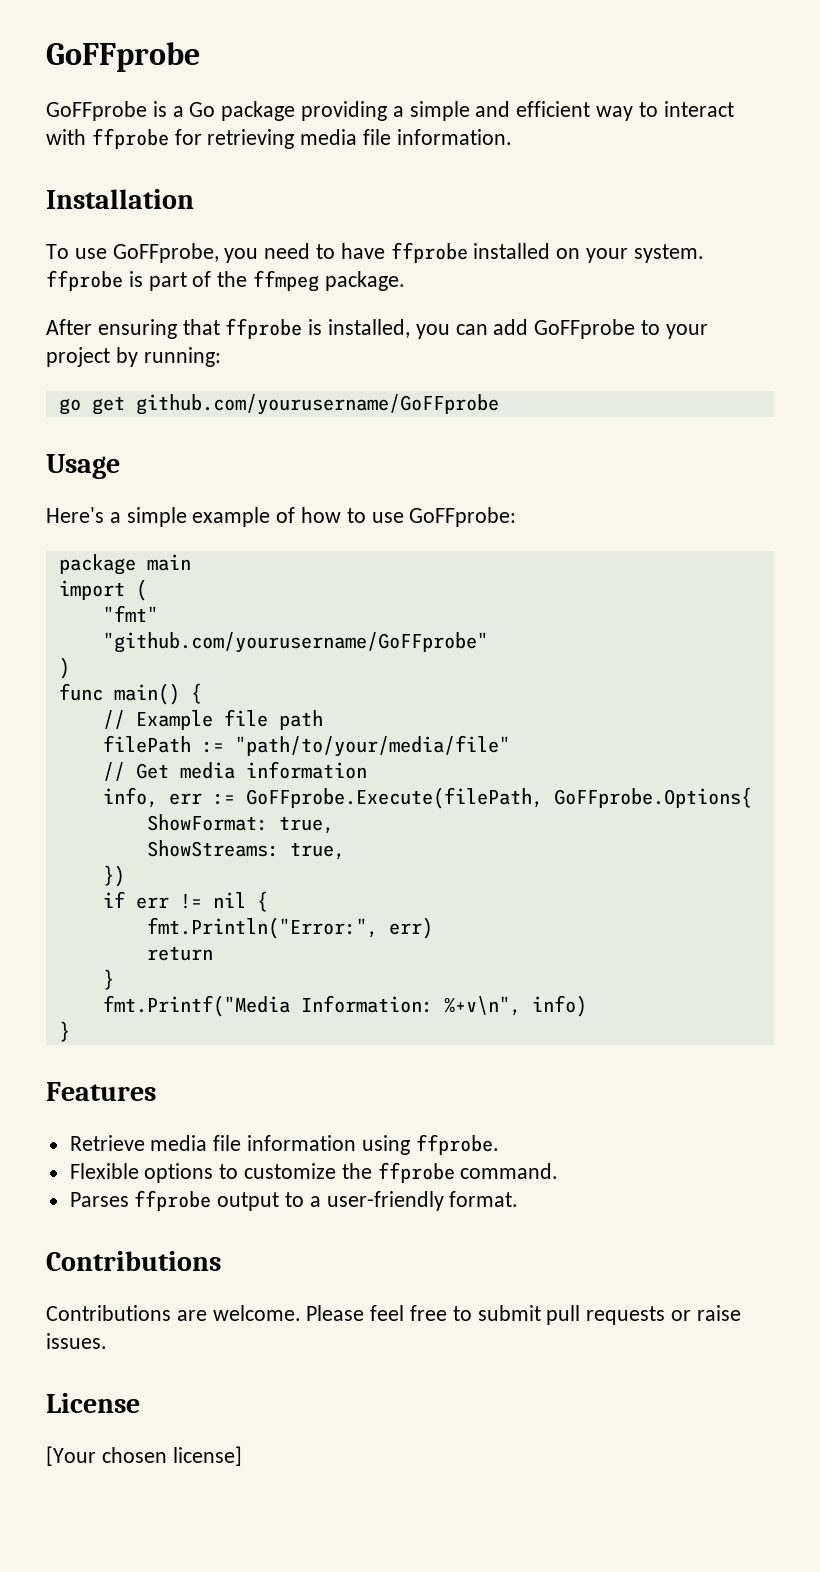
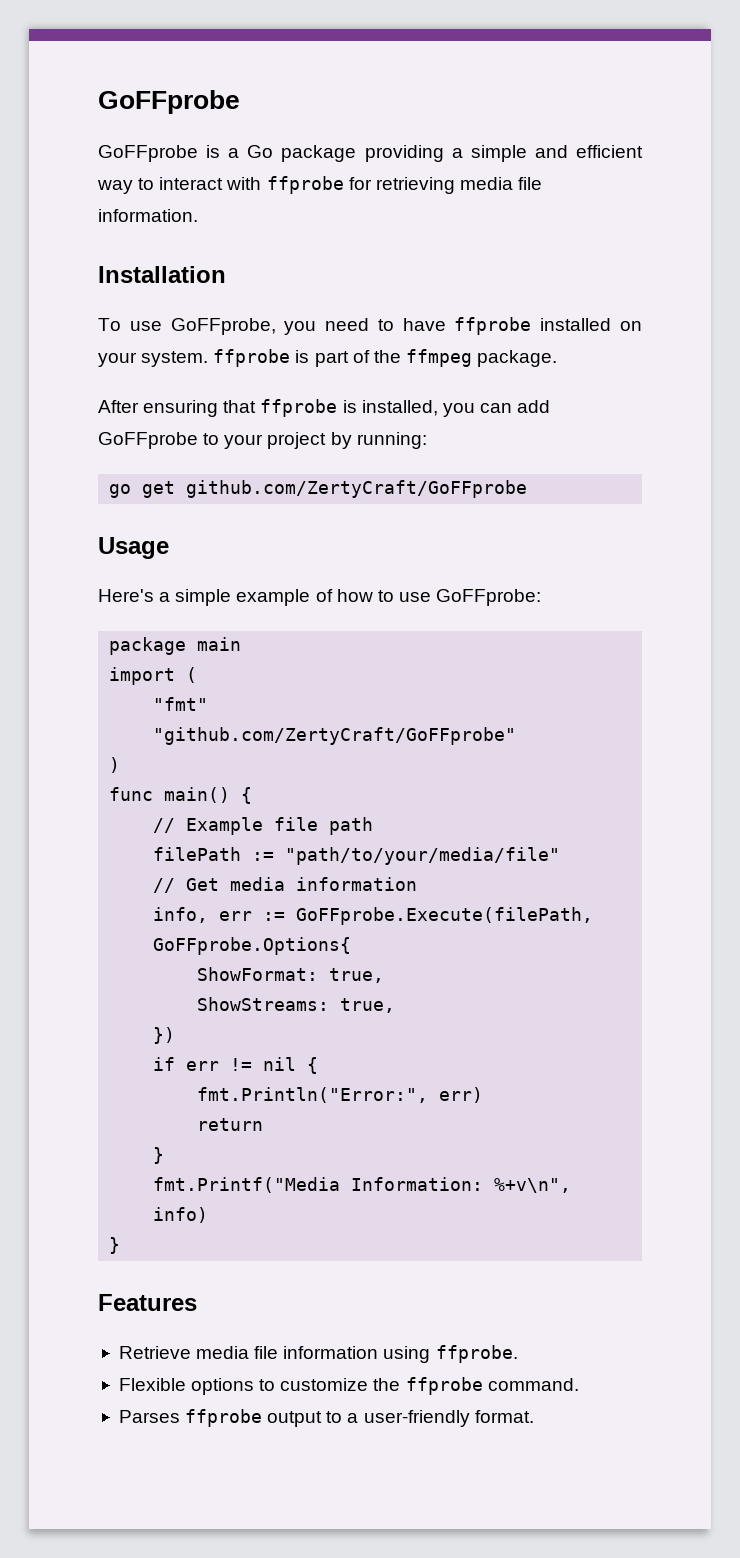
[135,394,499,415] github.com/yourusername/GoFFprobe -> [186,480,528,498] github.com/ZertyCraft/GoFFprobe
[102,632,488,653] "github.com/yourusername/GoFFprobe" -> [153,727,517,745] "github.com/ZertyCraft/GoFFprobe"
[46,1251,221,1271] [46,1305,741,1325] [46,1333,107,1349] [46,1393,140,1413] [46,1446,242,1466] // Contributions // Contributions are welcome. Please feel free to submit pull requests or raise issues. // License // [Your chosen license] -> (534, 1416) none

